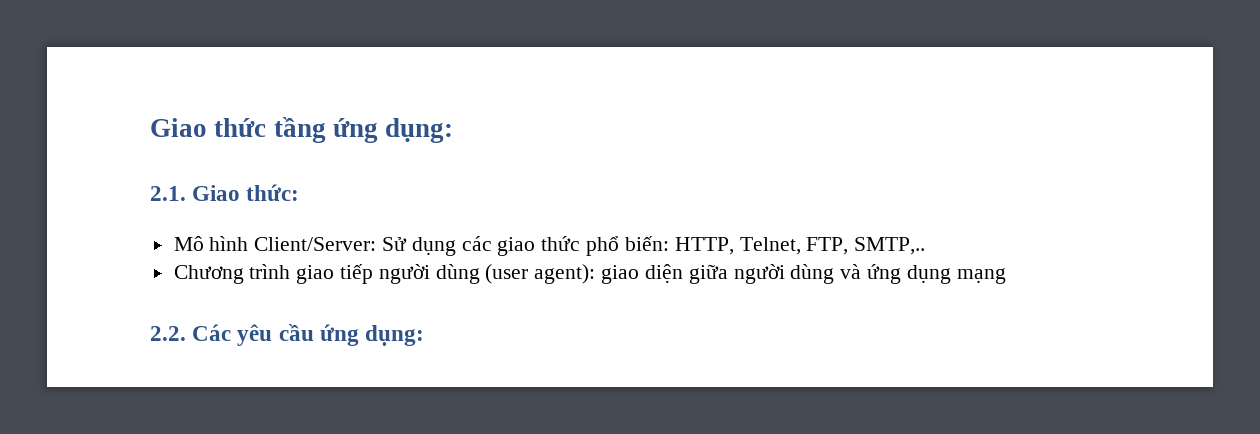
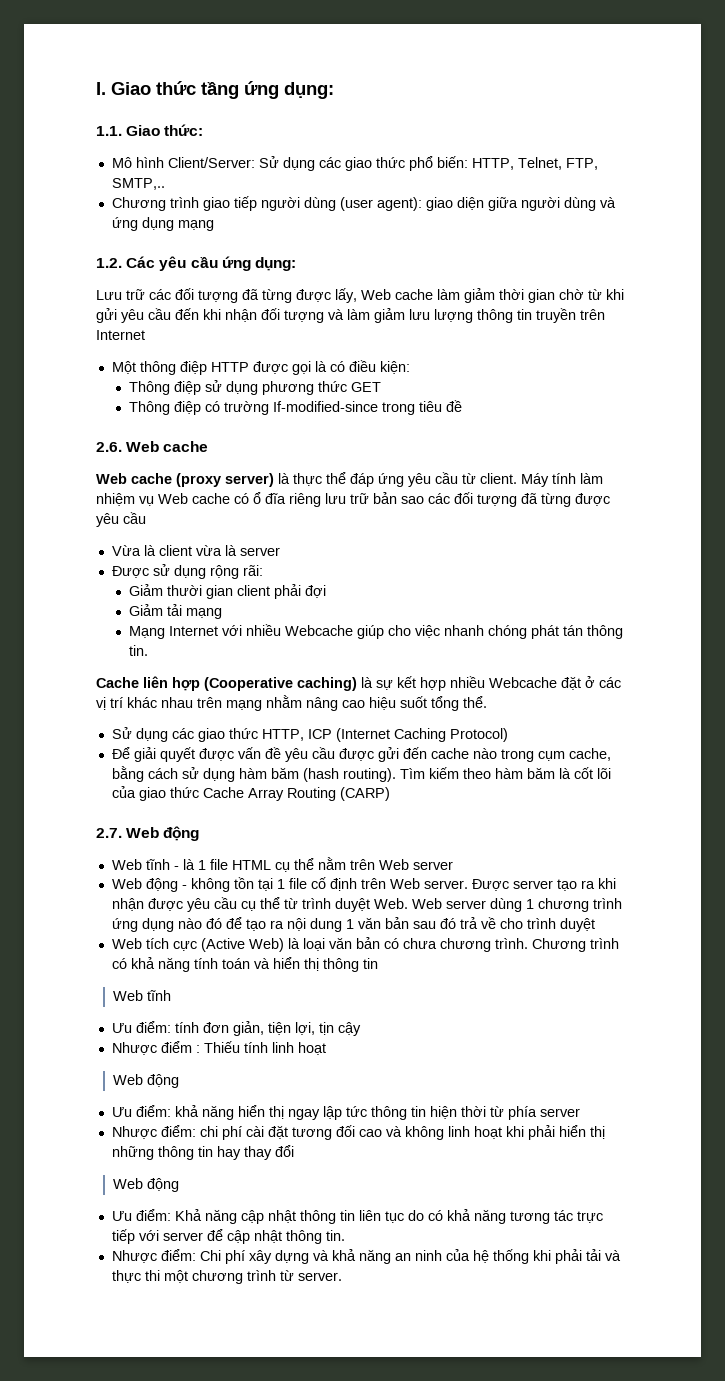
(150, 127) none -> [96,82,106,95] I.
[150,186,186,201] 2.1. -> [96,126,122,136] 1.1.
[150,326,186,341] 2.2. -> [96,258,122,268] 1.2.
(425, 335) none -> [96,288,624,303] [96,308,605,323] [96,330,145,340] [111,360,410,375] [128,380,381,395] [128,400,462,415] [96,441,209,452] [96,472,603,487] [96,492,610,507] [96,512,146,527] [111,545,280,556] [111,564,263,579] [128,584,326,599] [128,604,222,619] [128,624,623,639] [128,645,148,656] [96,676,621,691] [96,695,487,711] [111,727,508,742] [111,747,611,762] [111,766,611,782] [111,786,390,801] [96,826,200,841] [111,857,453,872] [111,877,616,892] [111,897,622,912] [111,917,595,932] [111,937,619,952] [111,957,378,972] [112,990,171,1001] [111,1021,361,1036] [111,1041,326,1055] [112,1074,179,1088] [111,1105,580,1120] [111,1125,605,1140] [111,1145,294,1160] [112,1178,179,1192] [111,1209,603,1224] [111,1229,345,1244] [111,1249,621,1264] [111,1270,342,1284] // Lưu trữ các đối tượng đã từng được lấy, Web cache làm giảm thời gian chờ từ khi gửi yêu cầu đến khi nhận đối tượng và làm giảm lưu lượng thông tin truyền trên Internet // Một thông điệp HTTP được gọi là có điều kiện: // Thông điệp sử dụng phương thức GET // Thông điệp có trường If-modified-since trong tiêu đề // 2.6. Web cache // Web cache (proxy server) là thực thể đáp ứng yêu cầu từ client. Máy tính làm nhiệm vụ Web cache có ổ đĩa riêng lưu trữ bản sao các đối tượng đã từng được yêu cầu // Vừa là client vừa là server // Được sử dụng rộng rãi: // Giảm thười gian client phải đợi // Giảm tải mạng // Mạng Internet với nhiều Webcache giúp cho việc nhanh chóng phát tán thông tin. // Cache liên hợp (Cooperative caching) là sự kết hợp nhiều Webcache đặt ở các vị trí khác nhau trên mạng nhằm nâng cao hiệu suốt tổng thể. // Sử dụng các giao thức HTTP, ICP (Internet Caching Protocol) // Để giải quyết được vấn đề yêu cầu được gửi đến cache nào trong cụm cache, bằng cách sử dụng hàm băm (hash routing). Tìm kiếm theo hàm băm là cốt lõi của giao thức Cache Array Routing (CARP) // 2.7. Web động // Web tĩnh - là 1 file HTML cụ thể nằm trên Web server // Web động - không tồn tại 1 file cố định trên Web server. Được server tạo ra khi nhận được yêu cầu cụ thể từ trình duyệt Web. Web server dùng 1 chương trình ứng dụng nào đó để tạo ra nội dung 1 văn bản sau đó trả về cho trình duyệt // Web tích cực (Active Web) là loại văn bản có chưa chương trình. Chương trình có khả năng tính toán và hiển thị thông tin // Web tĩnh // Ưu điểm: tính đơn giản, tiện lợi, tịn cậy // Nhược điểm : Thiếu tính linh hoạt // Web động // Ưu điểm: khả năng hiển thị ngay lập tức thông tin hiện thời từ phía server // Nhược điểm: chi phí cài đặt tương đối cao và không linh hoạt khi phải hiển thị những thông tin hay thay đổi // Web động // Ưu điểm: Khả năng cập nhật thông tin liên tục do có khả năng tương tác trực tiếp với server để cập nhật thông tin. // Nhược điểm: Chi phí xây dựng và khả năng an ninh của hệ thống khi phải tải và thực thi một chương trình từ server.

